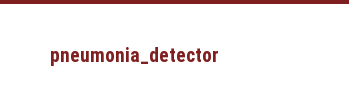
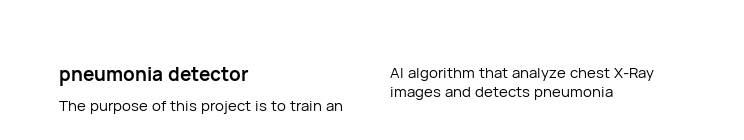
[50,47,219,66] pneumonia_detector -> [59,67,250,86] [59,101,344,114] [390,68,655,81] [390,87,614,100] pneumonia detector // The purpose of this project is to train an AI algorithm that analyze chest X-Ray images and detects pneumonia

